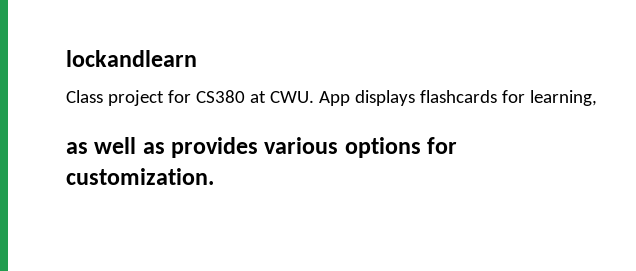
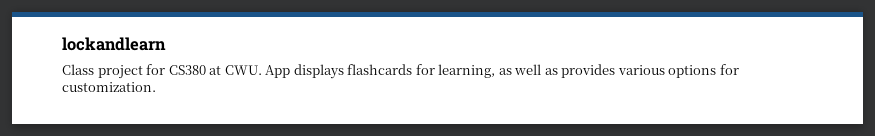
(597, 98) // -> (496, 71) none

